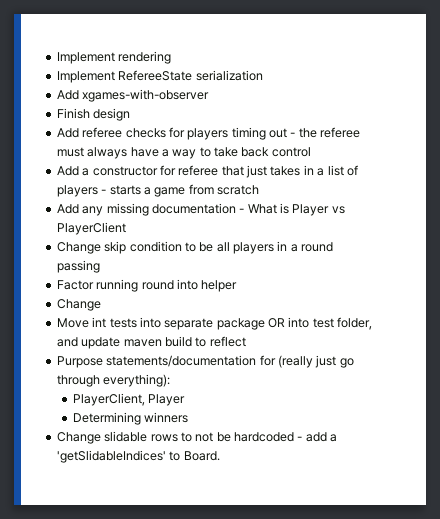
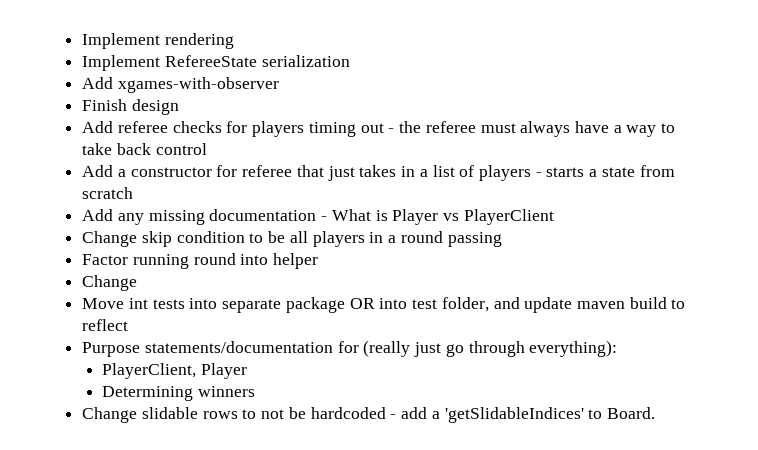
[154,187,186,197] game -> [601,167,635,177] state

